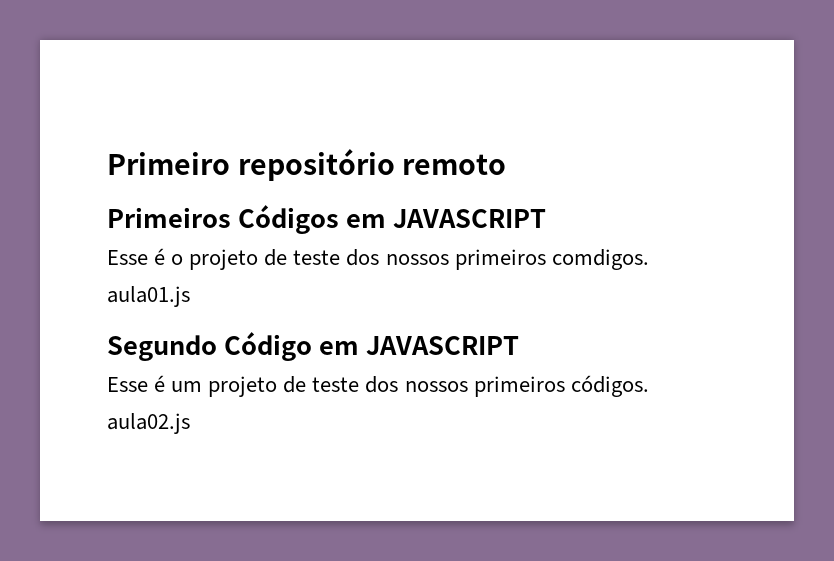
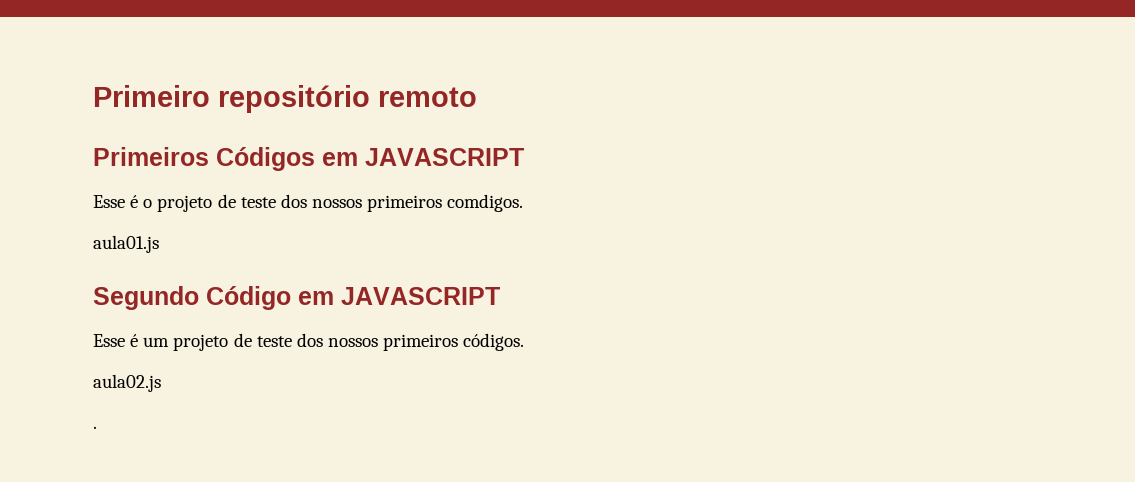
(190, 423) none -> [93,426,97,429] // .

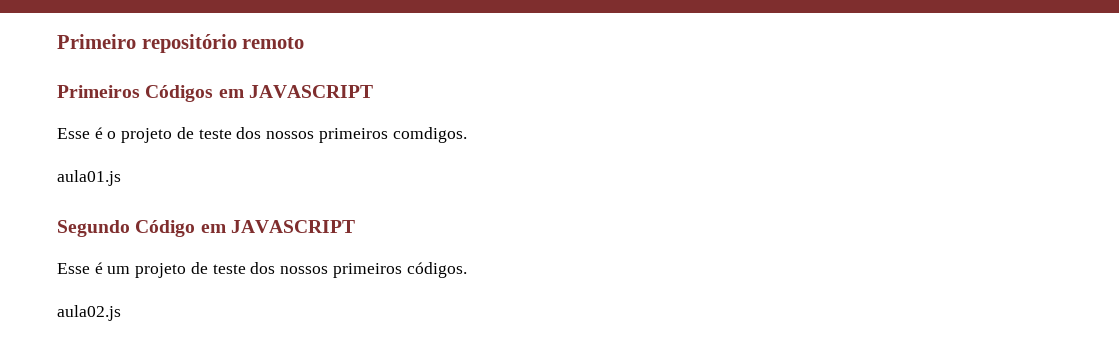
[93,426,97,429] // . -> (121, 313) none

